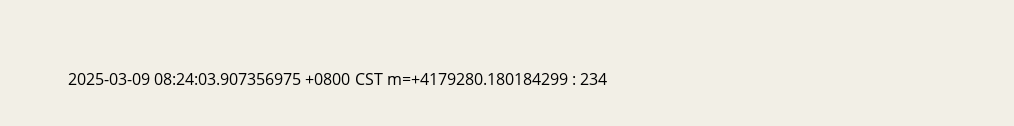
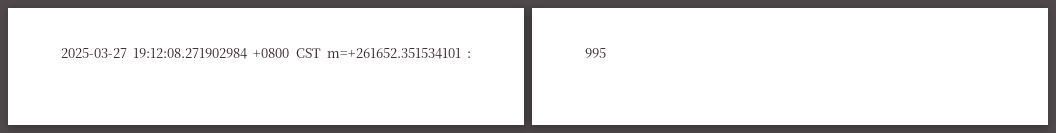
[68,73,608,85] 2025-03-09 08:24:03.907356975 +0800 CST m=+4179280.180184299 : 234 -> [61,48,606,59] 2025-03-27 19:12:08.271902984 +0800 CST m=+261652.351534101 : 995

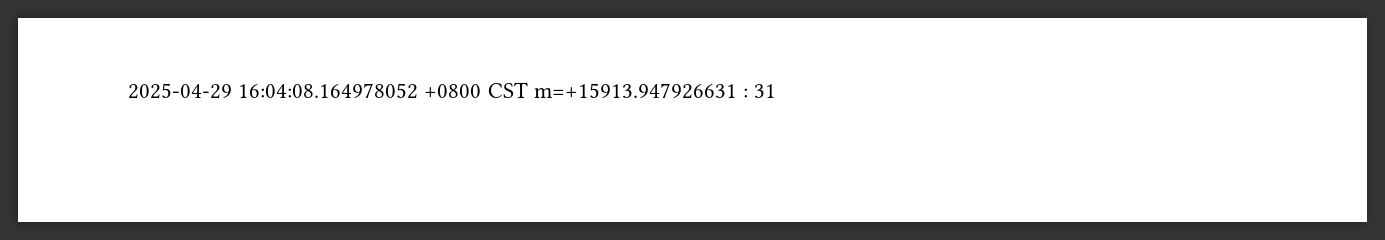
[61,48,606,59] 2025-03-27 19:12:08.271902984 +0800 CST m=+261652.351534101 : 995 -> [128,82,777,99] 2025-04-29 16:04:08.164978052 +0800 CST m=+15913.947926631 : 31

